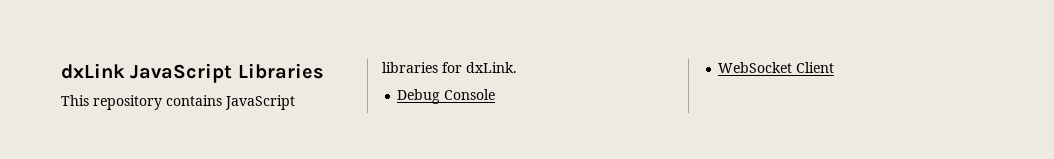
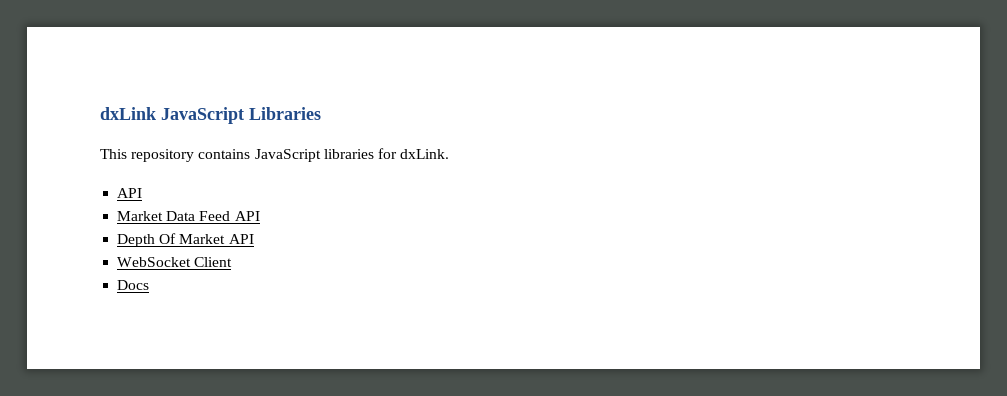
[397,89,496,104] Debug Console -> [117,188,143,198] [117,211,260,221] [117,233,254,247] API // Market Data Feed API // Depth Of Market API
(835, 67) none -> [117,280,150,290] // Docs

